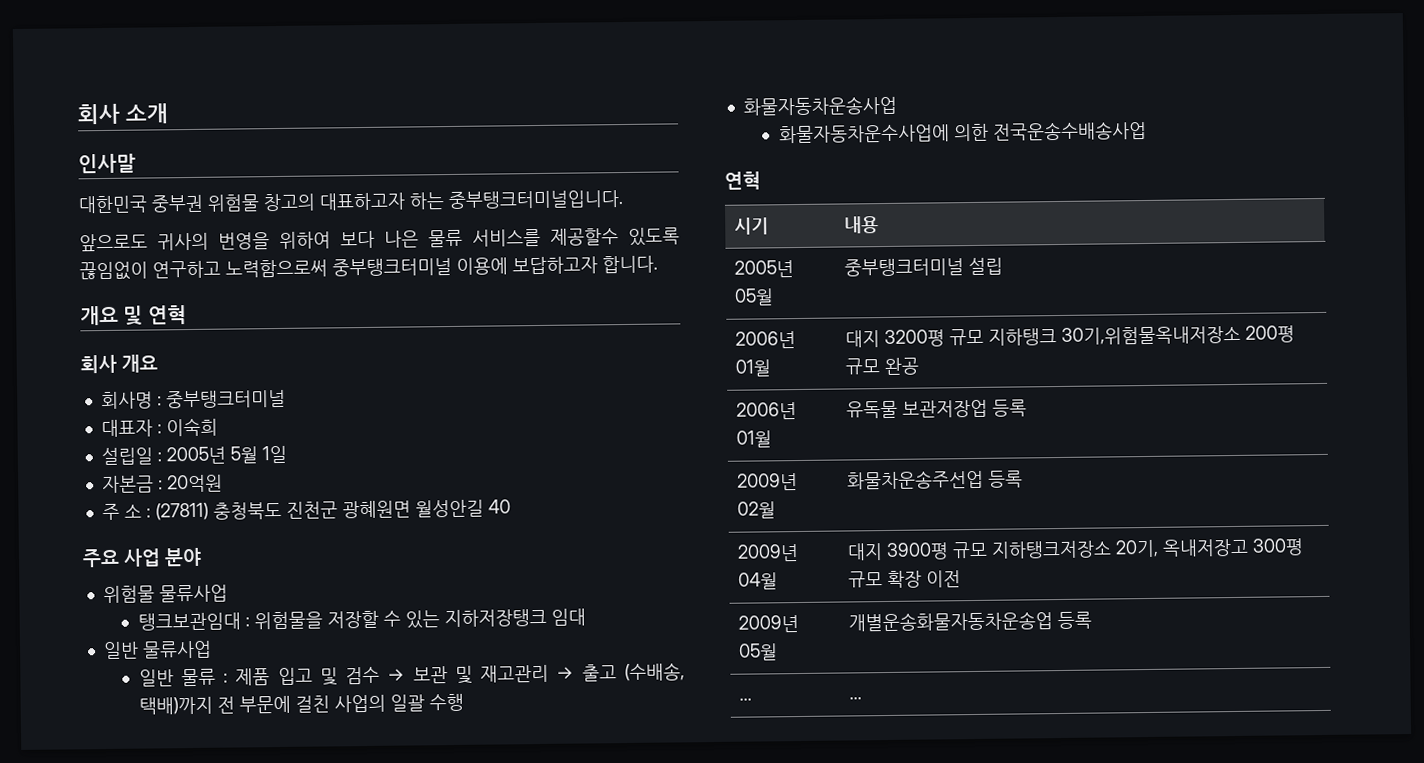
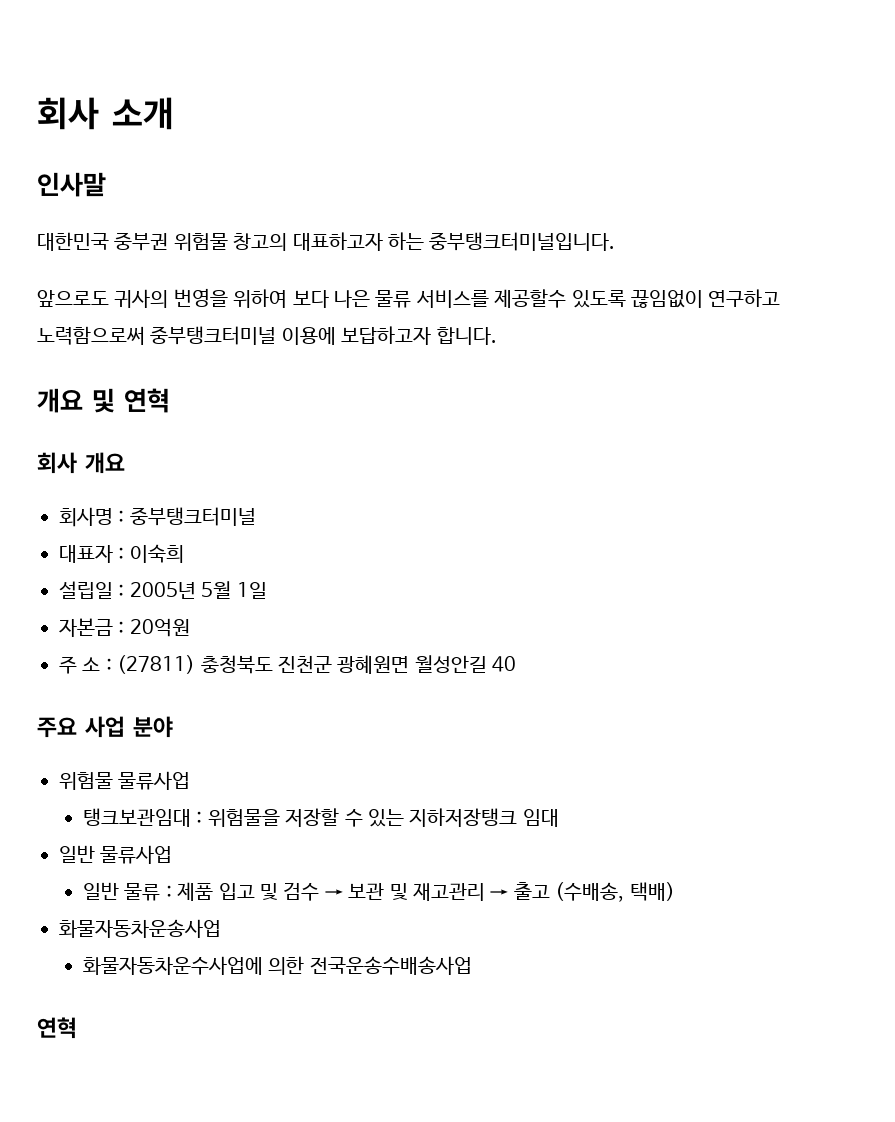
[138,693,464,715] 택배)까지 전 부문에 걸친 사업의 일괄 수행 -> [629,882,675,901] 택배)
[733,217,769,235] [843,216,879,234] [733,260,794,278] [733,288,774,306] [843,257,1003,277] [734,331,796,349] [734,359,771,377] [844,325,1295,348] [844,357,919,376] [735,402,797,420] [735,430,772,448] [845,399,1027,419] [736,473,798,491] [736,501,776,519] [846,469,1023,490] [736,544,799,562] [737,572,778,590] [846,538,1304,561] [847,570,961,589] [737,615,799,633] [738,643,778,661] [847,611,1092,632] [738,697,752,701] [848,696,862,700] // 시기 | 내용 // 2005년 05월 | 중부탱크터미널 설립 // 2006년 01월 | 대지 3200평 규모 지하탱크 30기,위험물옥내저장소 200평 규모 완공 // 2006년 01월 | 유독물 보관저장업 등록 // 2009년 02월 | 화물차운송주선업 등록 // 2009년 04월 | 대지 3900평 규모 지하탱크저장소 20기, 옥내저장고 300평 규모 확장 이전 // 2009년 05월 | 개별운송화물자동차운송업 등록 // ... | ... -> (77, 1028) none

